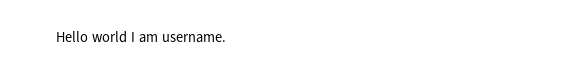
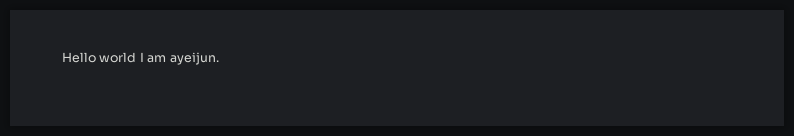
[161,34,226,43] username. -> [169,52,219,65] ayeijun.

